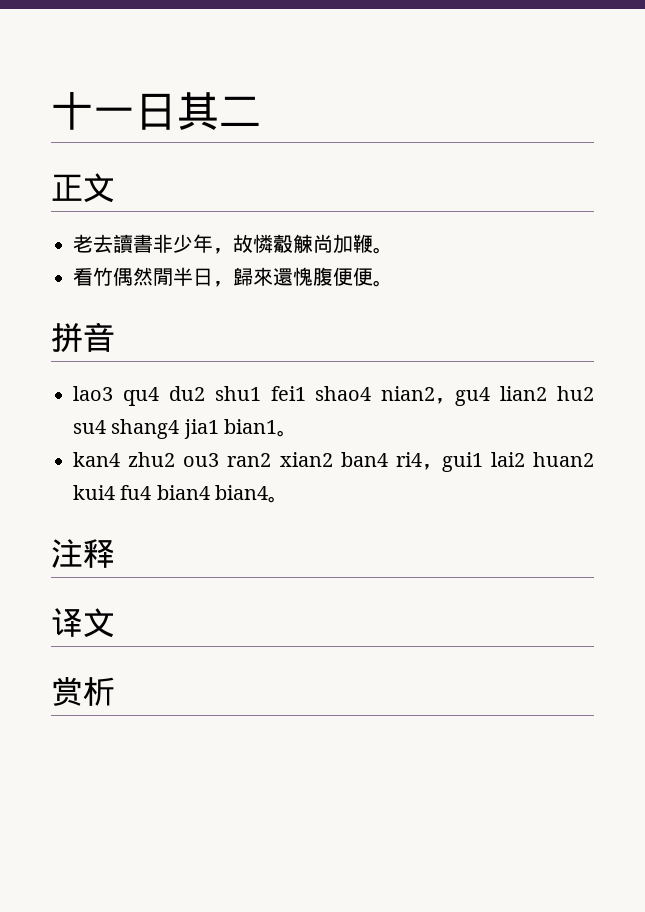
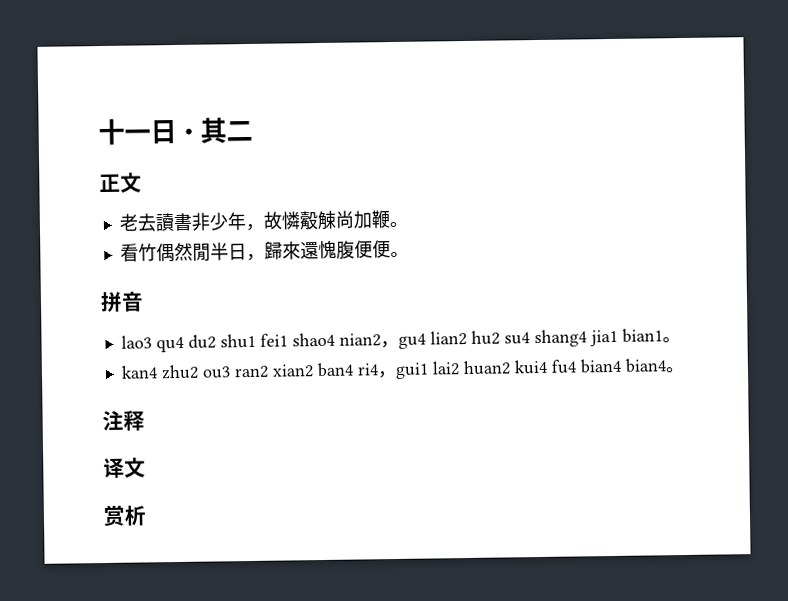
(177, 111) none -> [176,127,201,141] ・

